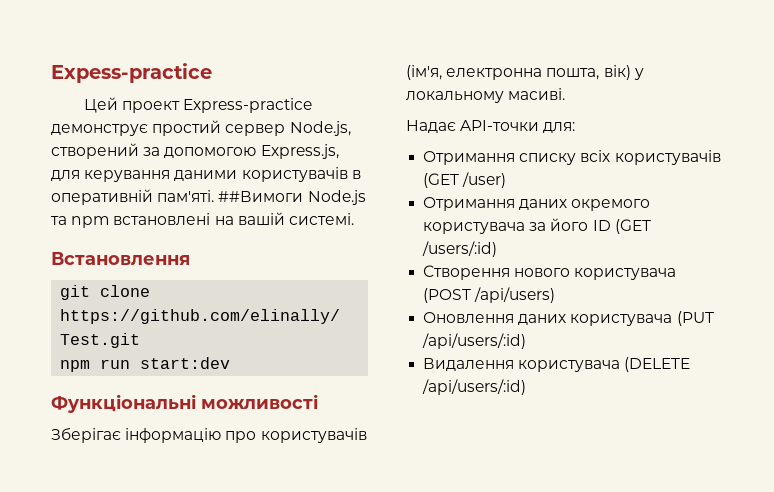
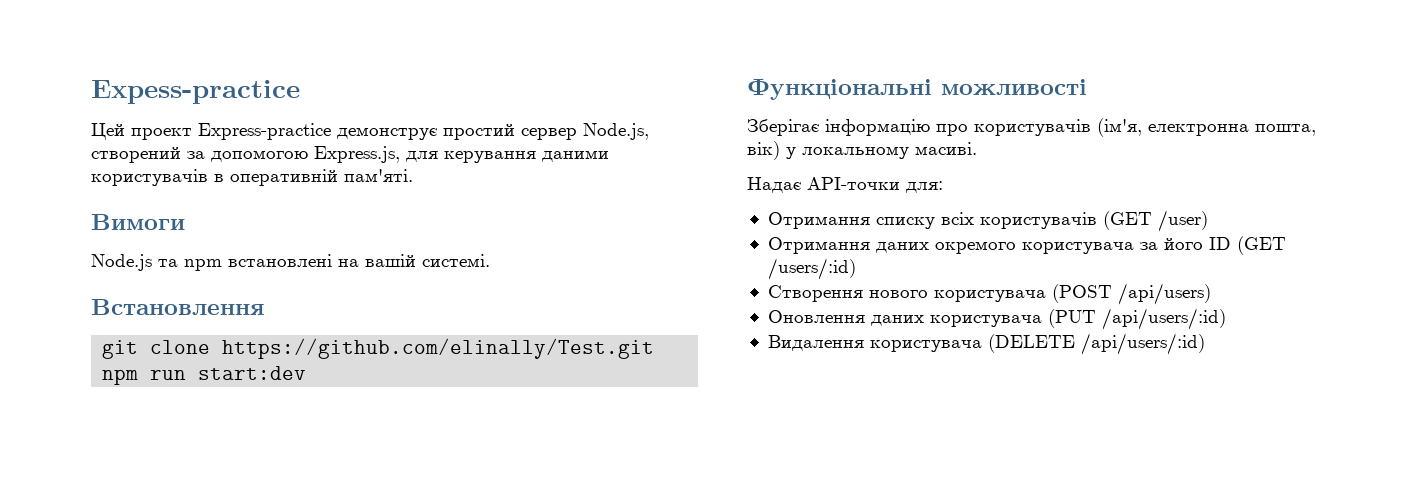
[218,191,304,202] ##Вимоги -> [91,214,185,230] // Вимоги //

